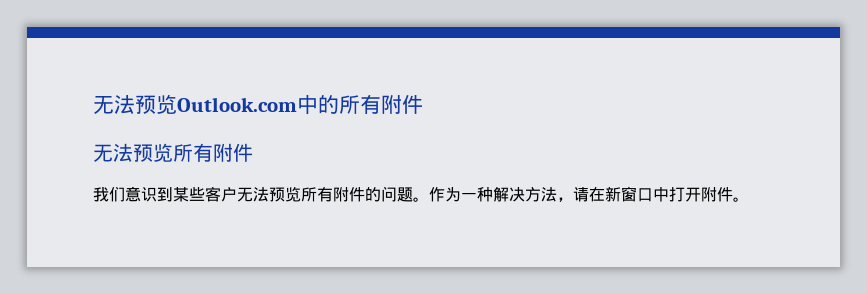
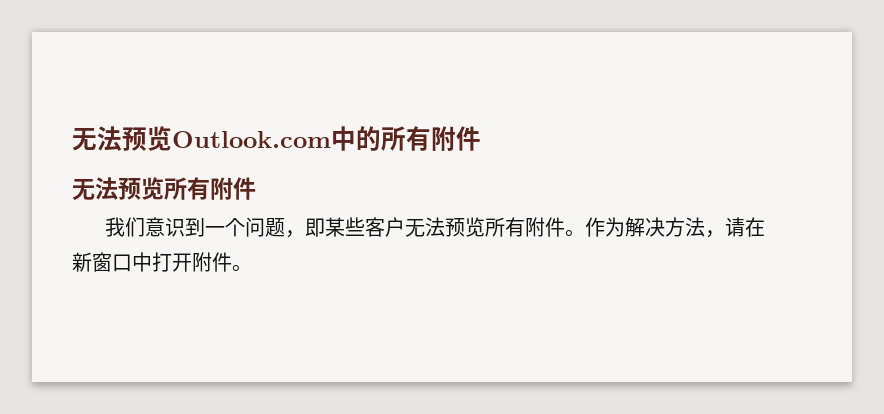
(173, 194) none -> [205,217,326,238] 一个问题，即
[365,186,493,202] 的问题。作为一种 -> [565,217,626,237] 。作为

